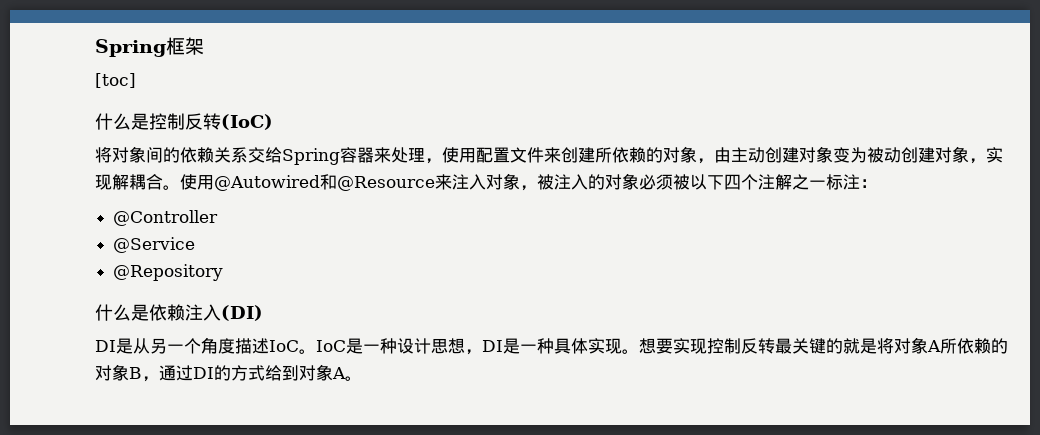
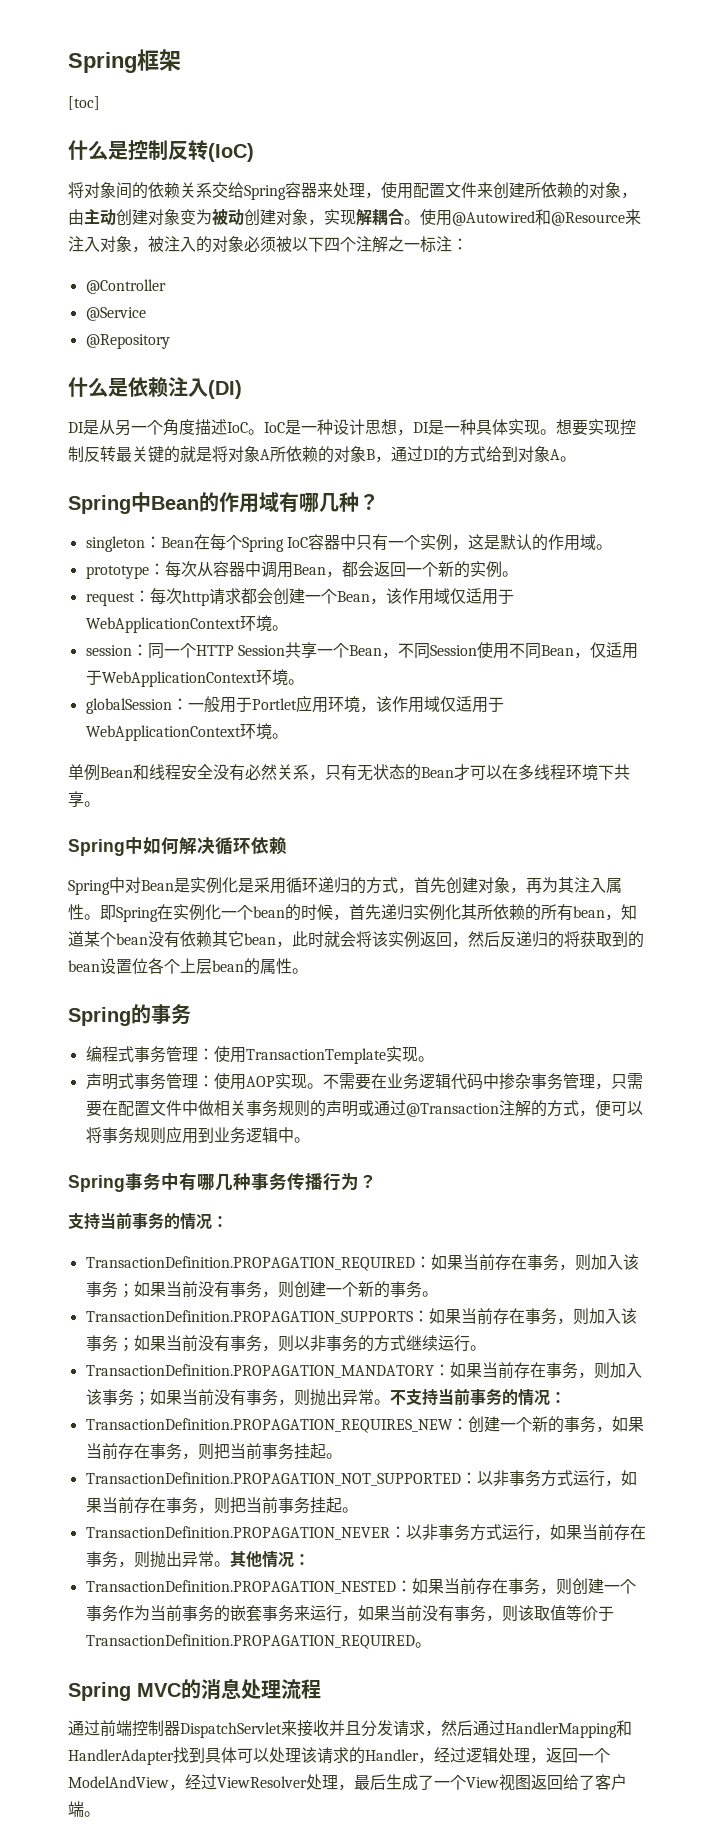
(362, 378) none -> [68,492,379,514] [85,534,612,552] [85,561,518,579] [85,588,514,606] [85,615,288,633] [85,642,638,659] [85,669,304,687] [85,695,504,714] [85,723,288,741] [68,764,630,781] [68,791,100,808] [68,837,287,856] [68,877,622,895] [68,904,637,922] [68,931,644,948] [68,958,308,975] [68,1004,191,1026] [85,1046,434,1064] [85,1073,643,1090] [85,1100,643,1117] [85,1126,310,1144] [68,1173,377,1192] [68,1212,228,1230] [85,1254,639,1271] [85,1281,438,1298] [85,1308,637,1325] [85,1335,486,1352] [85,1362,642,1379] [85,1388,566,1406] [85,1416,644,1433] [85,1443,342,1460] [85,1470,637,1487] [85,1497,358,1514] [85,1524,646,1541] [85,1550,310,1568] [85,1578,636,1595] [85,1605,614,1622] [85,1634,431,1649] [68,1678,321,1701] [68,1720,632,1738] [68,1747,610,1765] [68,1774,627,1791] [68,1801,100,1817] // Spring中Bean的作用域有哪几种？ // singleton：Bean在每个Spring IoC容器中只有一个实例，这是默认的作用域。 // prototype：每次从容器中调用Bean，都会返回一个新的实例。 // request：每次http请求都会创建一个Bean，该作用域仅适用于WebApplicationContext环境。 // session：同一个HTTP Session共享一个Bean，不同Session使用不同Bean，仅适用于WebApplicationContext环境。 // globalSession：一般用于Portlet应用环境，该作用域仅适用于WebApplicationContext环境。 // 单例Bean和线程安全没有必然关系，只有无状态的Bean才可以在多线程环境下共享。 // Spring中如何解决循环依赖 // Spring中对Bean是实例化是采用循环递归的方式，首先创建对象，再为其注入属性。即Spring在实例化一个bean的时候，首先递归实例化其所依赖的所有bean，知道某个bean没有依赖其它bean，此时就会将该实例返回，然后反递归的将获取到的bean设置位各个上层bean的属性。 // Spring的事务 // 编程式事务管理：使用TransactionTemplate实现。 // 声明式事务管理：使用AOP实现。不需要在业务逻辑代码中掺杂事务管理，只需要在配置文件中做相关事务规则的声明或通过@Transaction注解的方式，便可以将事务规则应用到业务逻辑中。 // Spring事务中有哪几种事务传播行为？ // 支持当前事务的情况： // TransactionDefinition.PROPAGATION_REQUIRED：如果当前存在事务，则加入该事务；如果当前没有事务，则创建一个新的事务。 // TransactionDefinition.PROPAGATION_SUPPORTS：如果当前存在事务，则加入该事务；如果当前没有事务，则以非事务的方式继续运行。 // TransactionDefinition.PROPAGATION_MANDATORY：如果当前存在事务，则加入该事务；如果当前没有事务，则抛出异常。不支持当前事务的情况： // TransactionDefinition.PROPAGATION_REQUIRES_NEW：创建一个新的事务，如果当前存在事务，则把当前事务挂起。 // TransactionDefinition.PROPAGATION_NOT_SUPPORTED：以非事务方式运行，如果当前存在事务，则把当前事务挂起。 // TransactionDefinition.PROPAGATION_NEVER：以非事务方式运行，如果当前存在事务，则抛出异常。其他情况： // TransactionDefinition.PROPAGATION_NESTED：如果当前存在事务，则创建一个事务作为当前事务的嵌套事务来运行，如果当前没有事务，则该取值等价于TransactionDefinition.PROPAGATION_REQUIRED。 // Spring MVC的消息处理流程 // 通过前端控制器DispatchServlet来接收并且分发请求，然后通过HandlerMapping和HandlerAdapter找到具体可以处理该请求的Handler，经过逻辑处理，返回一个ModelAndView，经过ViewResolver处理，最后生成了一个View视图返回给了客户端。

